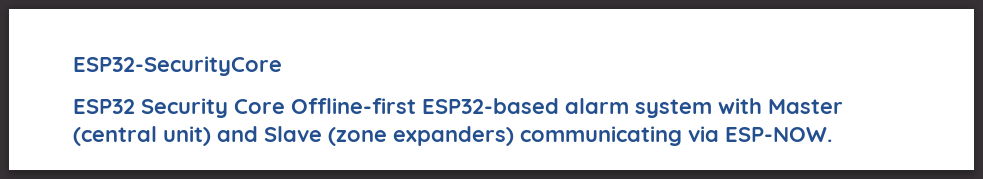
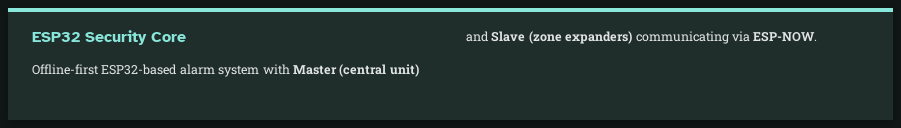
[73,56,282,76] ESP32-SecurityCore // -> (32, 37) none
(285, 106) none -> (186, 37) //

